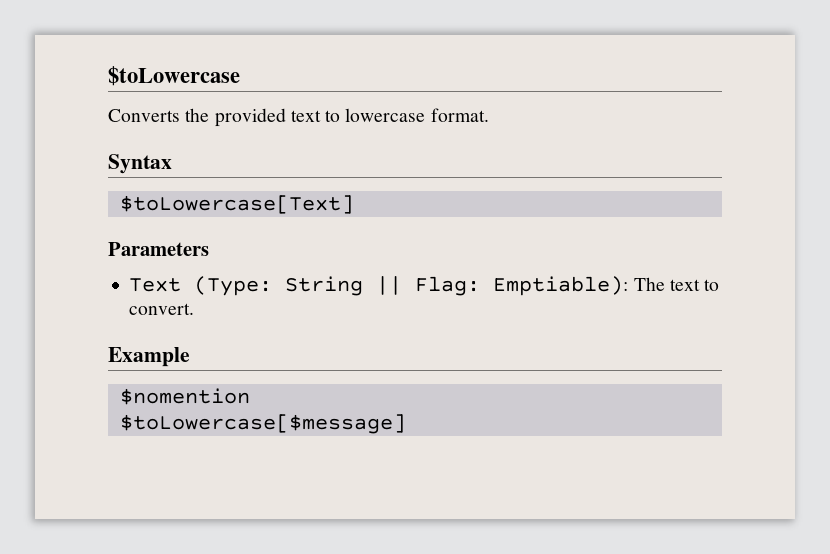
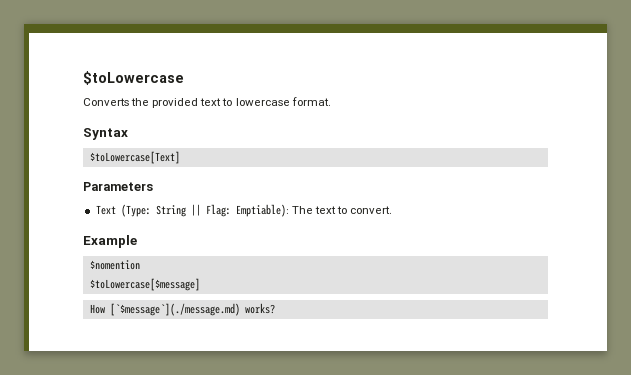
(406, 424) none -> [89,303,275,316] // How [`$message`](./message.md) works?

